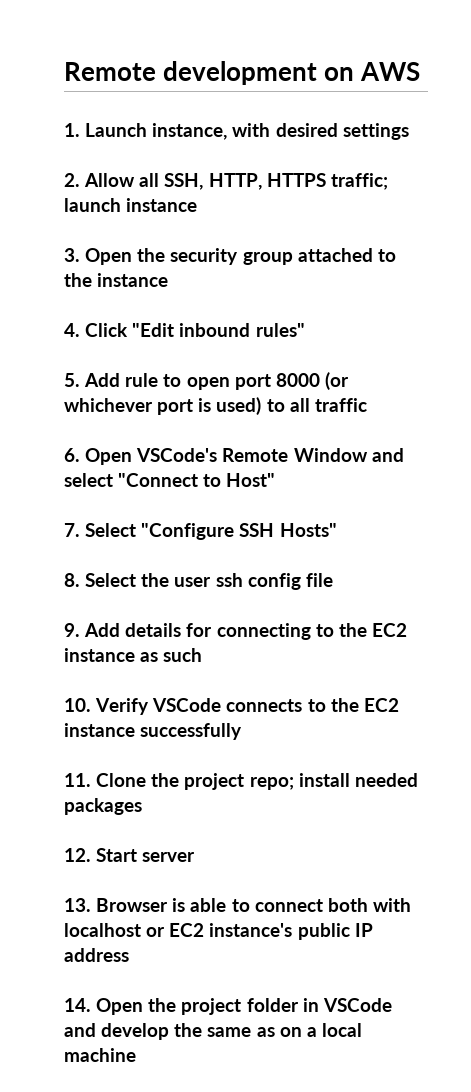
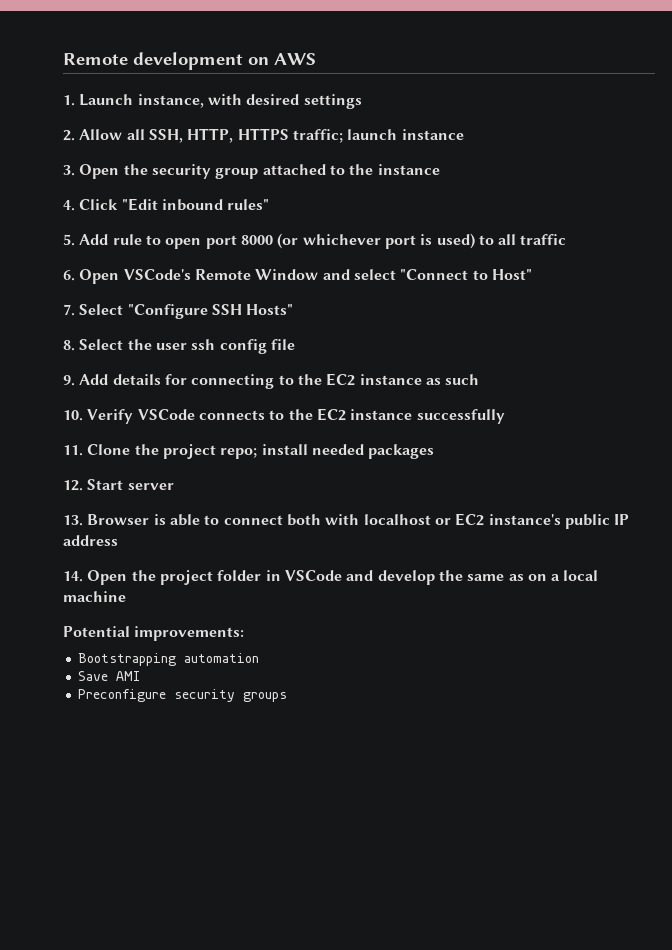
(136, 1055) none -> [63,626,245,641] [78,653,260,666] [78,671,141,681] [78,689,288,702] // Potential improvements: // Bootstrapping automation // Save AMI // Preconfigure security groups

